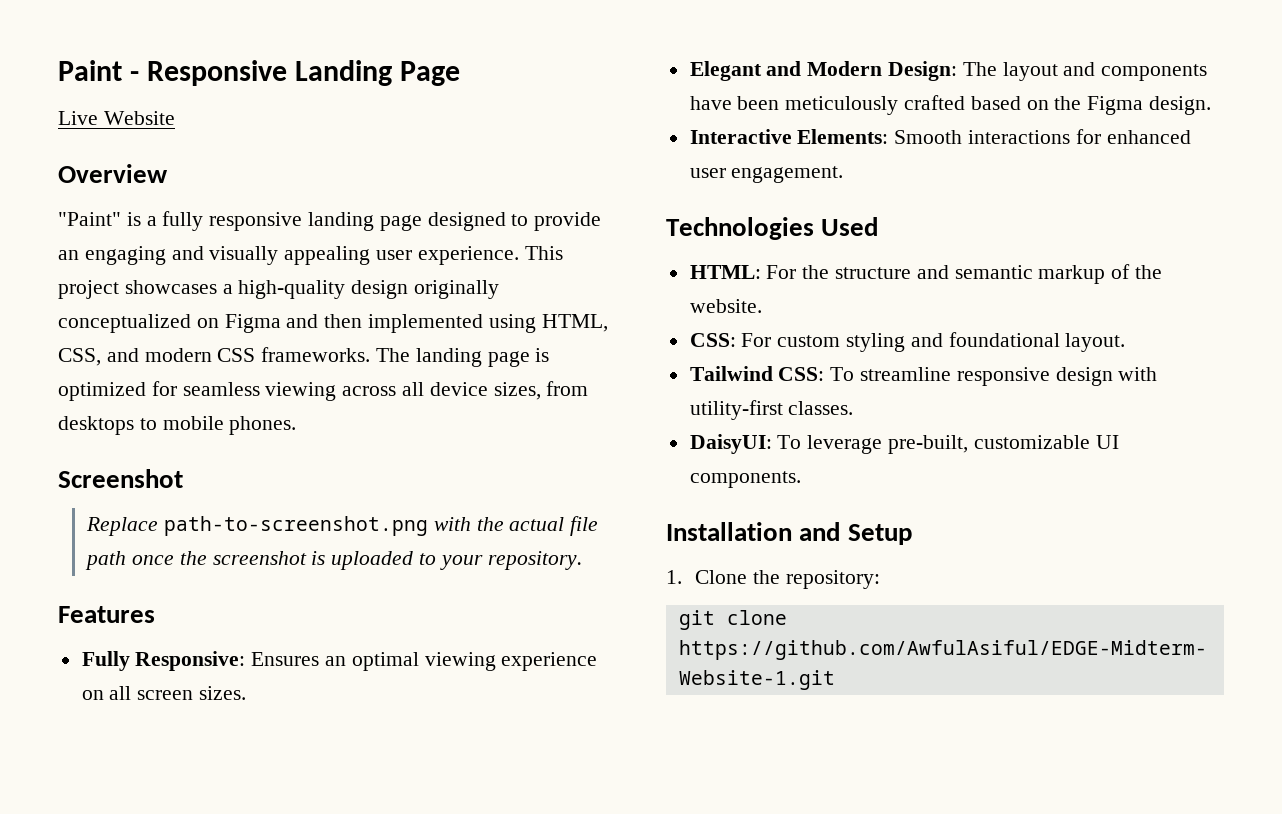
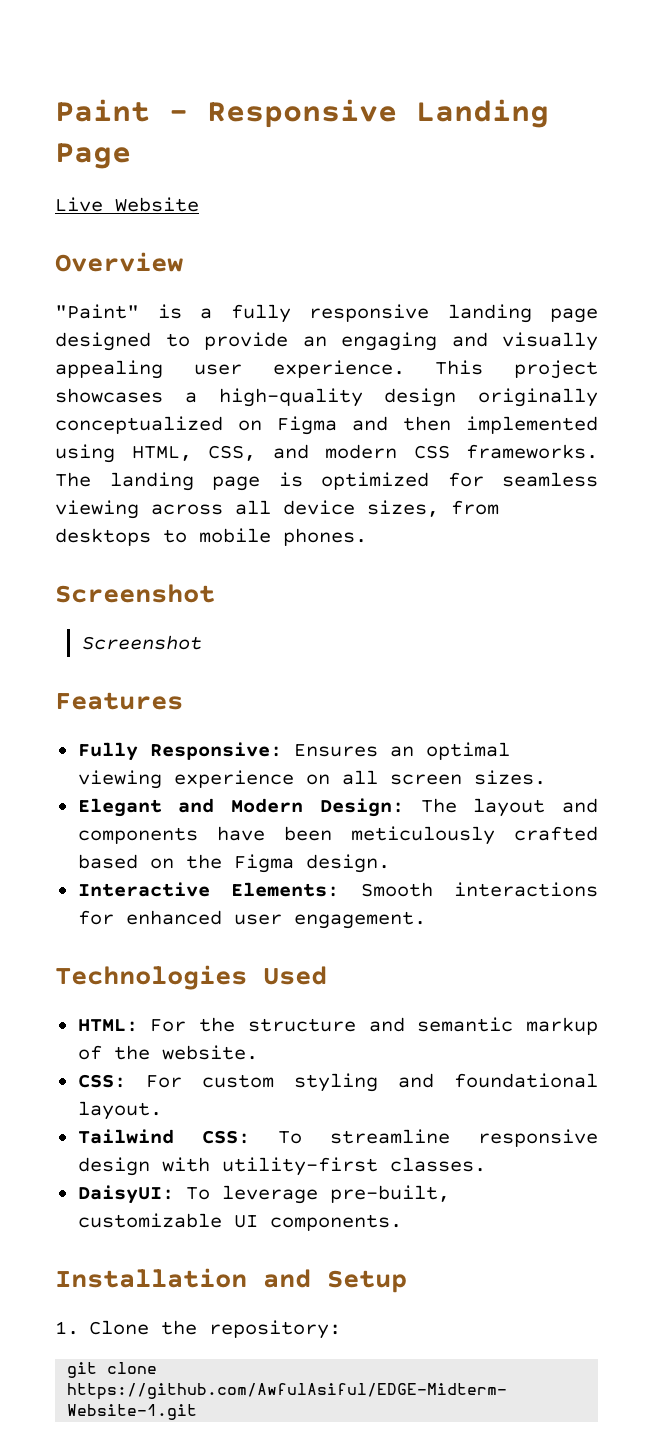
[86,516,599,536] [85,551,582,570] Replace path-to-screenshot.png with the actual file path once the screenshot is uploaded to your repository. -> [81,635,202,650] Screenshot

